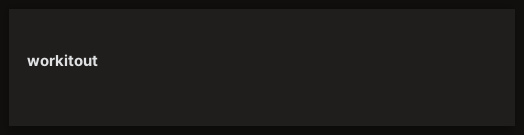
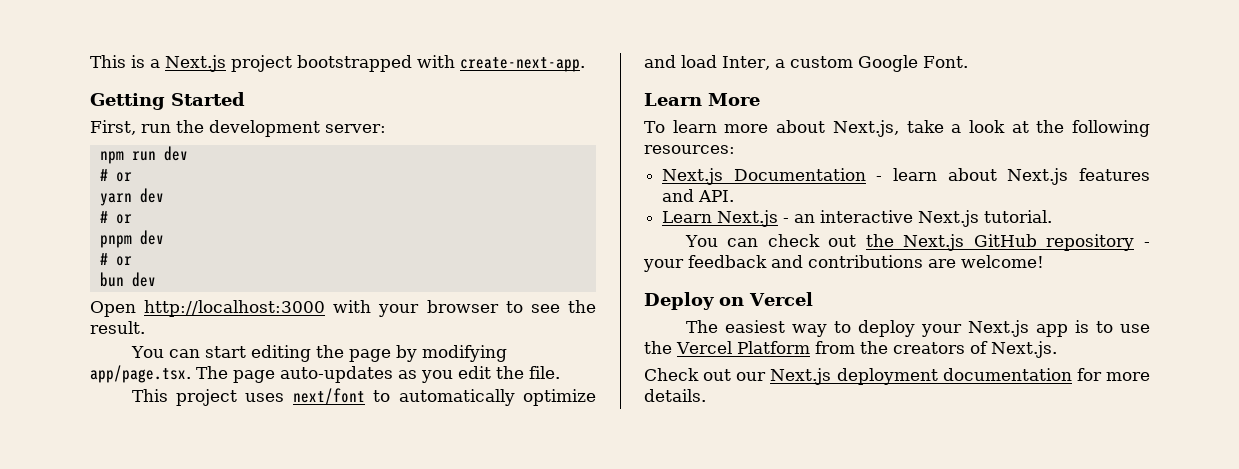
[27,54,98,67] workitout -> [90,55,585,72] [90,92,245,110] [90,120,386,137] [99,146,188,164] [99,169,132,182] [99,188,164,206] [99,211,132,224] [99,230,164,248] [99,253,132,266] [99,272,156,287] [90,300,597,317] [90,321,145,334] [130,345,507,362] [90,365,560,383] [131,388,596,406] [644,55,968,72] [644,93,760,106] [644,120,1150,137] [644,145,735,154] [662,168,1150,185] [662,189,735,202] [662,210,1053,227] [684,234,1150,251] [643,255,1044,272] [644,292,813,310] [685,320,1150,337] [644,341,1057,358] [644,368,1150,385] [644,389,706,402] This is a Next.js project bootstrapped with create-next-app. // Getting Started // First, run the development server: // npm run dev // # or // yarn dev // # or // pnpm dev // # or // bun dev // Open http://localhost:3000 with your browser to see the result. // You can start editing the page by modifying app/page.tsx. The page auto-updates as you edit the file. // This project uses next/font to automatically optimize and load Inter, a custom Google Font. // Learn More // To learn more about Next.js, take a look at the following resources: // Next.js Documentation - learn about Next.js features and API. // Learn Next.js - an interactive Next.js tutorial. // You can check out the Next.js GitHub repository - your feedback and contributions are welcome! // Deploy on Vercel // The easiest way to deploy your Next.js app is to use the Vercel Platform from the creators of Next.js. // Check out our Next.js deployment documentation for more details.

